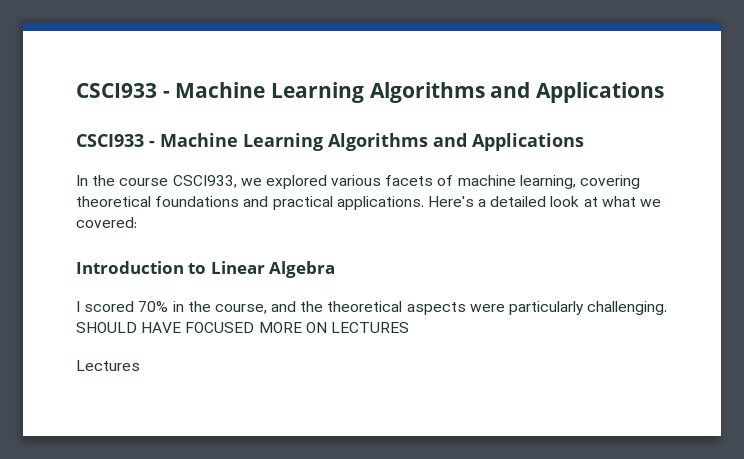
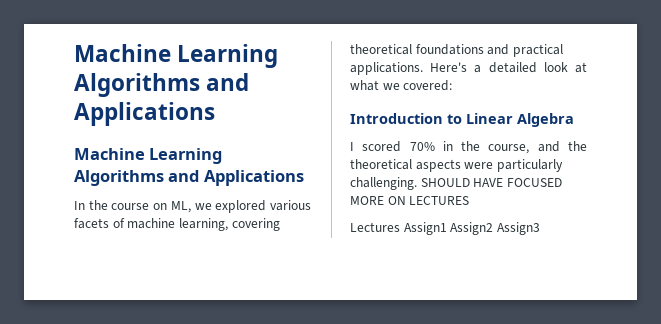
[76,82,665,103] [76,134,155,147] CSCI933 - Machine Learning Algorithms and Applications // CSCI933 - -> [74,44,279,68] [74,73,250,97] [74,102,215,126] Machine Learning Algorithms and Applications //
[172,175,237,188] CSCI933, -> [153,201,191,213] on ML,
(140, 365) none -> [403,222,540,235] Assign1 Assign2 Assign3

